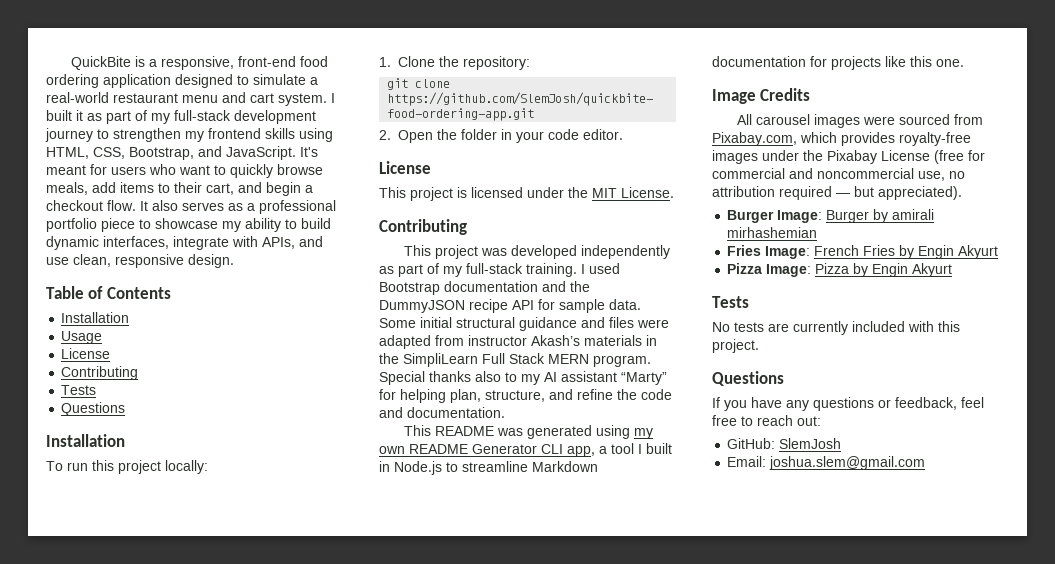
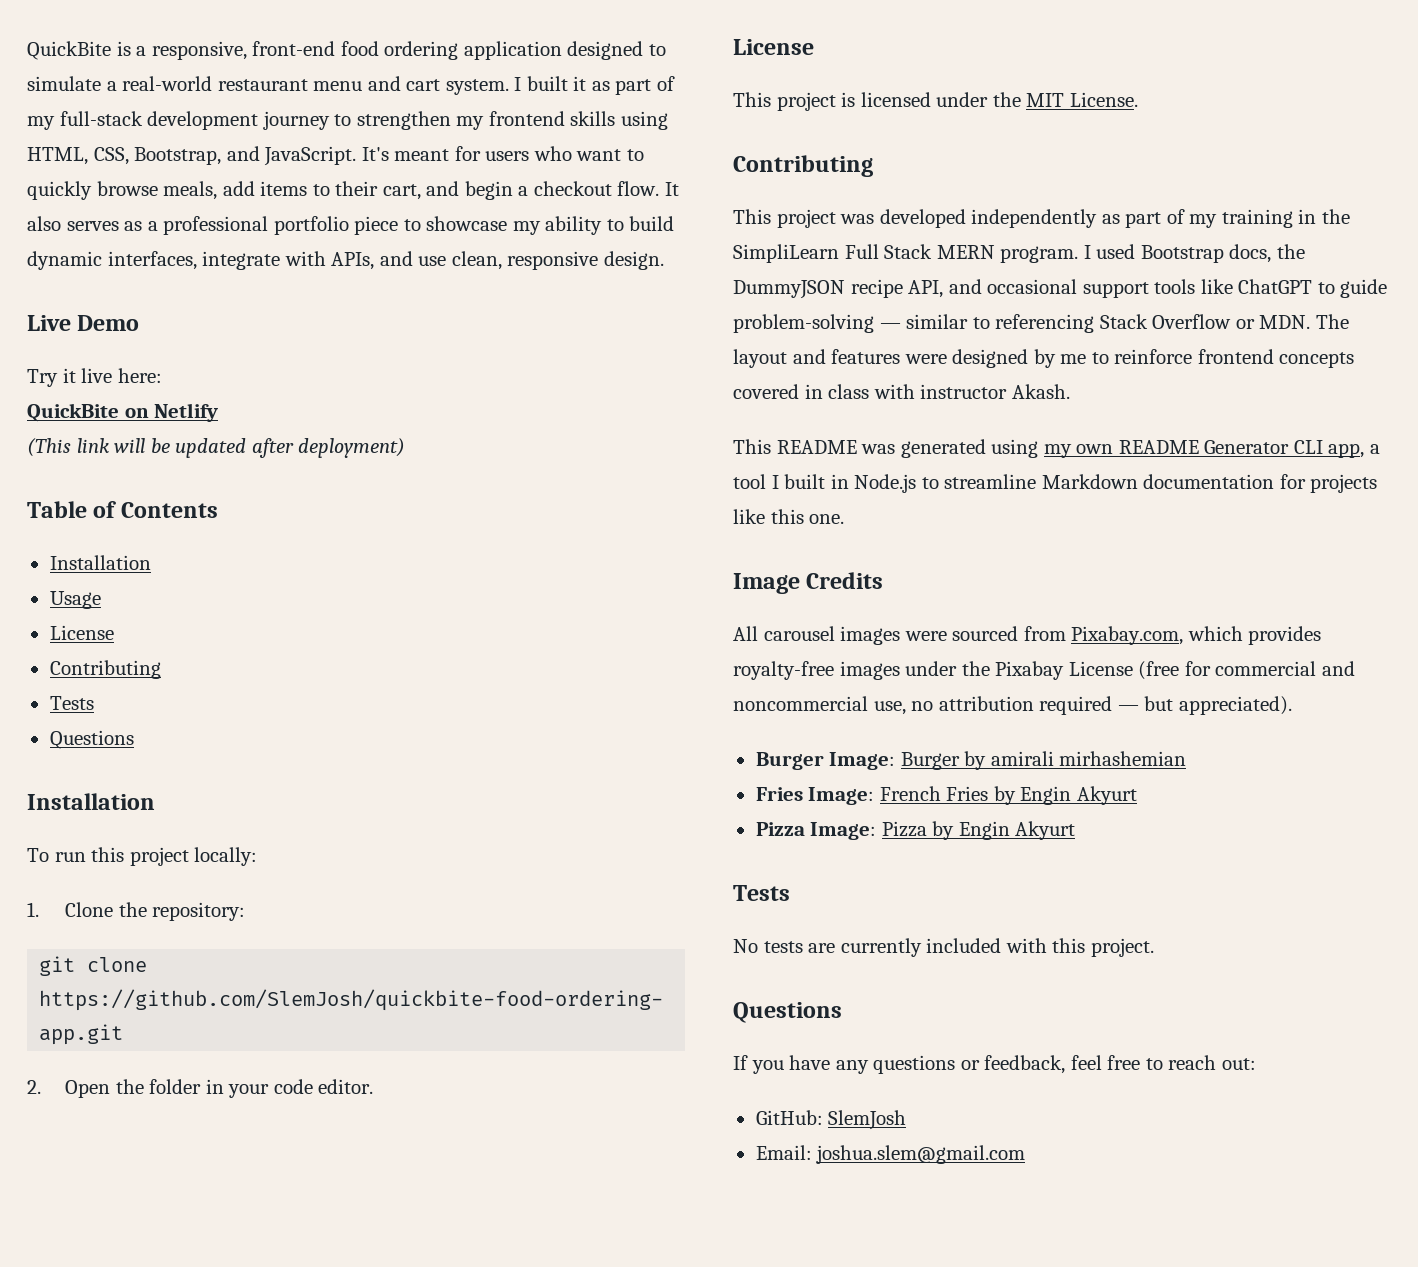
(234, 261) none -> [27,315,140,331] [27,368,162,387] [27,403,219,422] [27,438,406,458] // Live Demo // Try it live here: // QuickBite on Netlify // (This link will be updated after deployment)
[466,263,620,277] [379,281,590,295] [379,299,641,313] [379,317,669,331] [379,335,642,349] full-stack training. I used Bootstrap documentation and the DummyJSON recipe API for sample data. Some initial structural guidance and files were adapted from instructor Akash’s materials -> [1221,209,1293,228] training
[379,371,667,385] [379,389,672,403] [379,407,505,418] Special thanks also to my AI assistant “Marty” for helping plan, structure, and refine the code and documentation. -> [1083,244,1305,263] [733,279,1388,299] [733,314,1349,333] [733,349,1355,368] [733,384,1070,399] I used Bootstrap docs, the DummyJSON recipe API, and occasional support tools like ChatGPT to guide problem-solving — similar to referencing Stack Overflow or MDN. The layout and features were designed by me to reinforce frontend concepts covered in class with instructor Akash.

